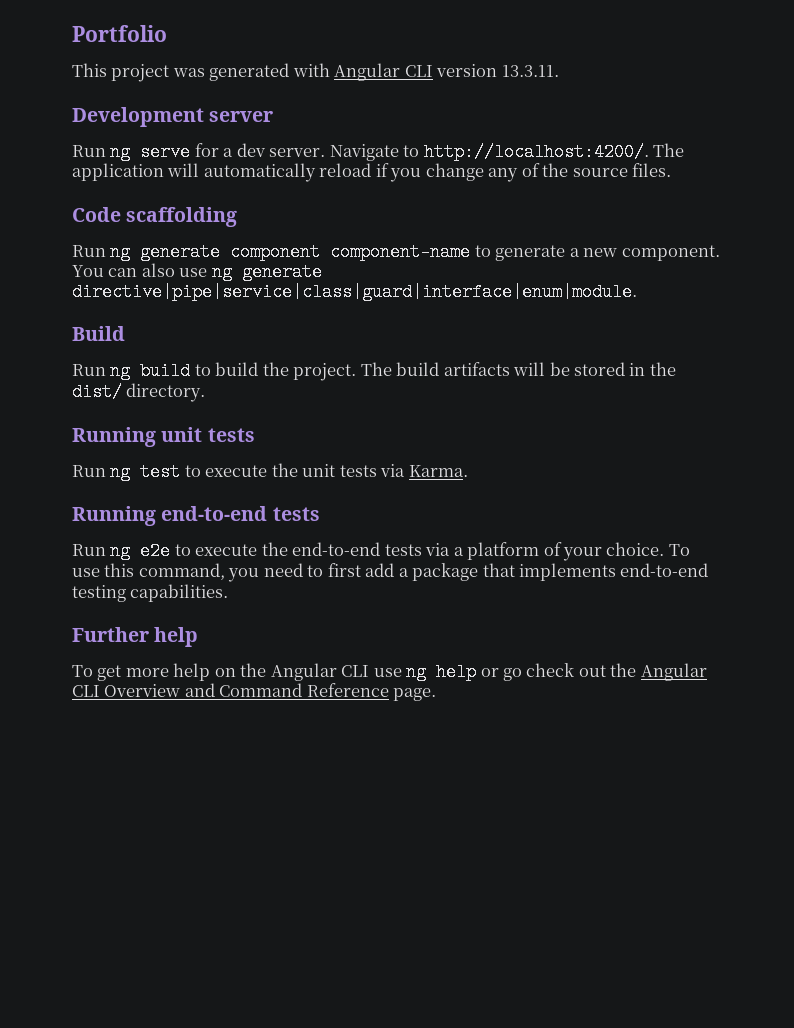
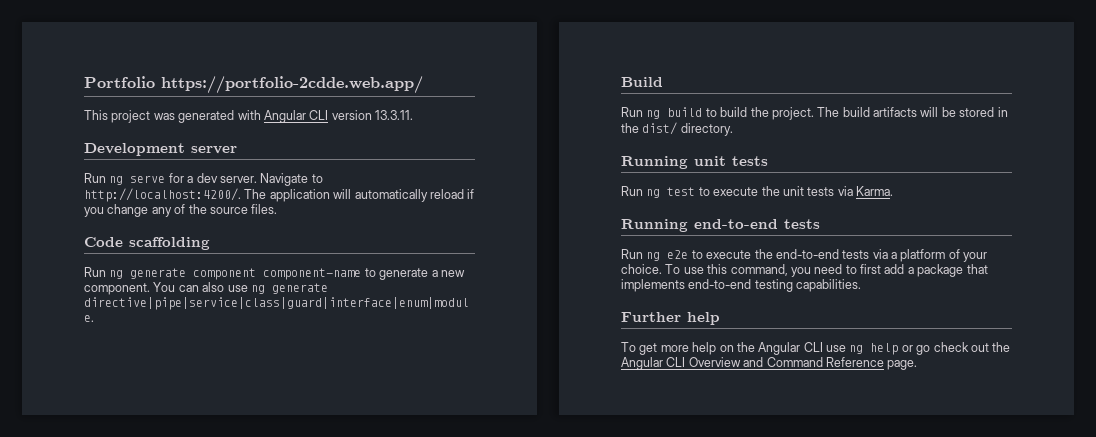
(167, 33) none -> [161,76,423,94] https://portfolio-2cdde.web.app/

